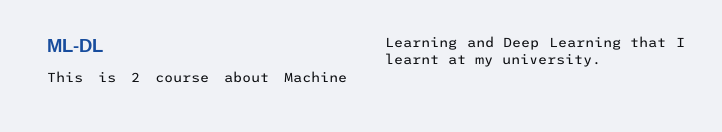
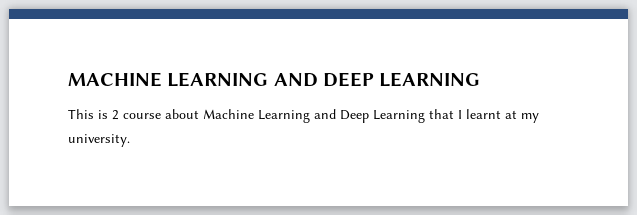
[47,39,103,52] ML-DL -> [68,72,481,87] MACHINE LEARNING AND DEEP LEARNING

